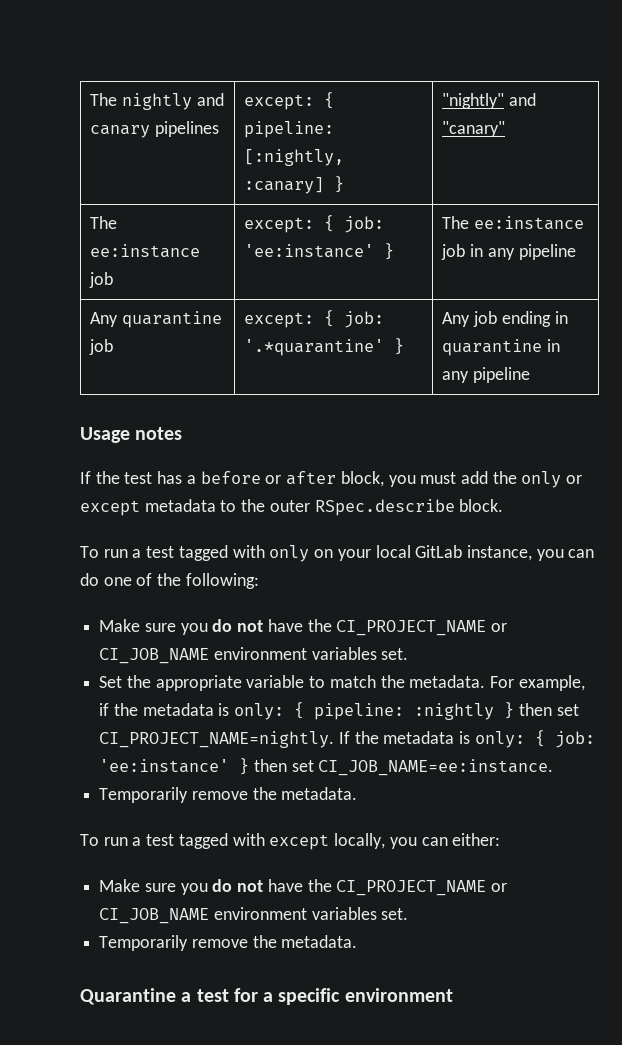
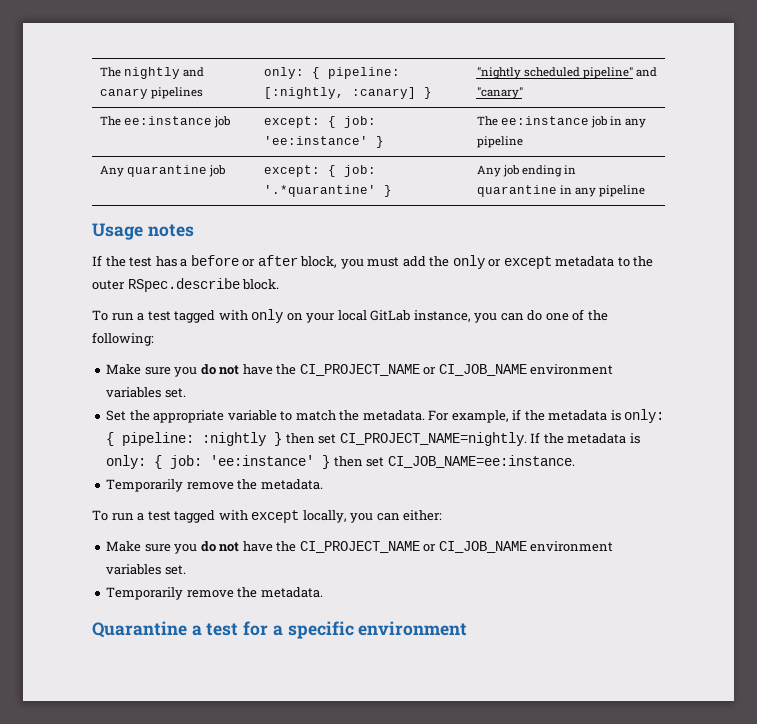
[244,94,315,110] except: -> [263,67,304,79] only:
[442,93,505,109] "nightly" -> [476,67,633,79] "nightly scheduled pipeline"

